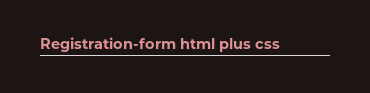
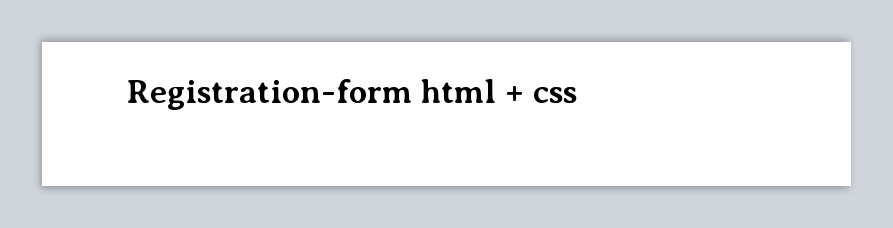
[219,38,251,52] plus -> [505,86,525,103] +

